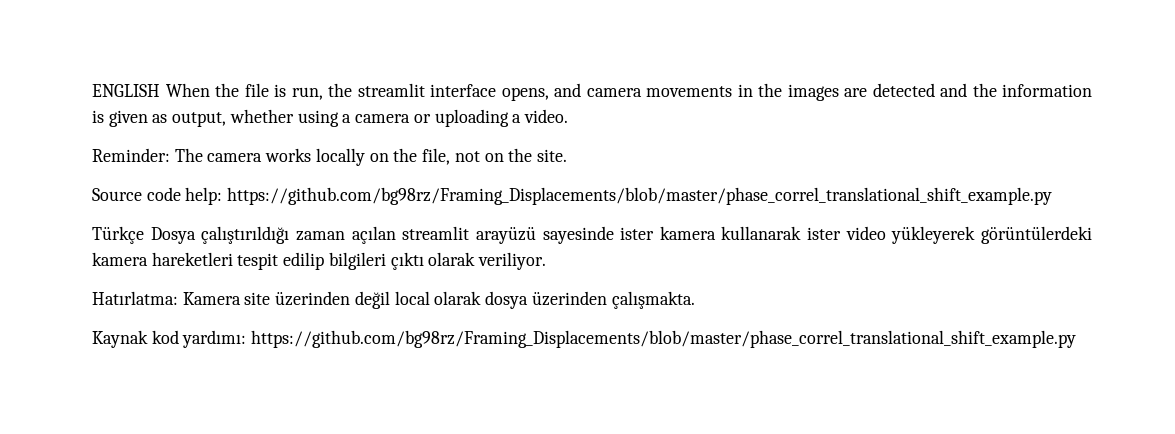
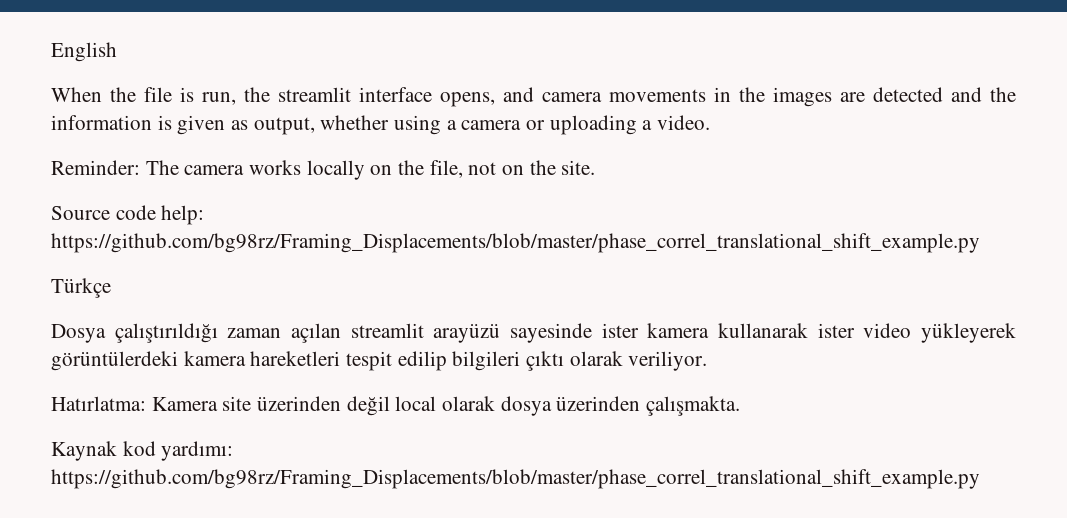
[92,84,160,97] ENGLISH -> [51,42,117,62] English //
(144, 235) none -> (111, 288) //

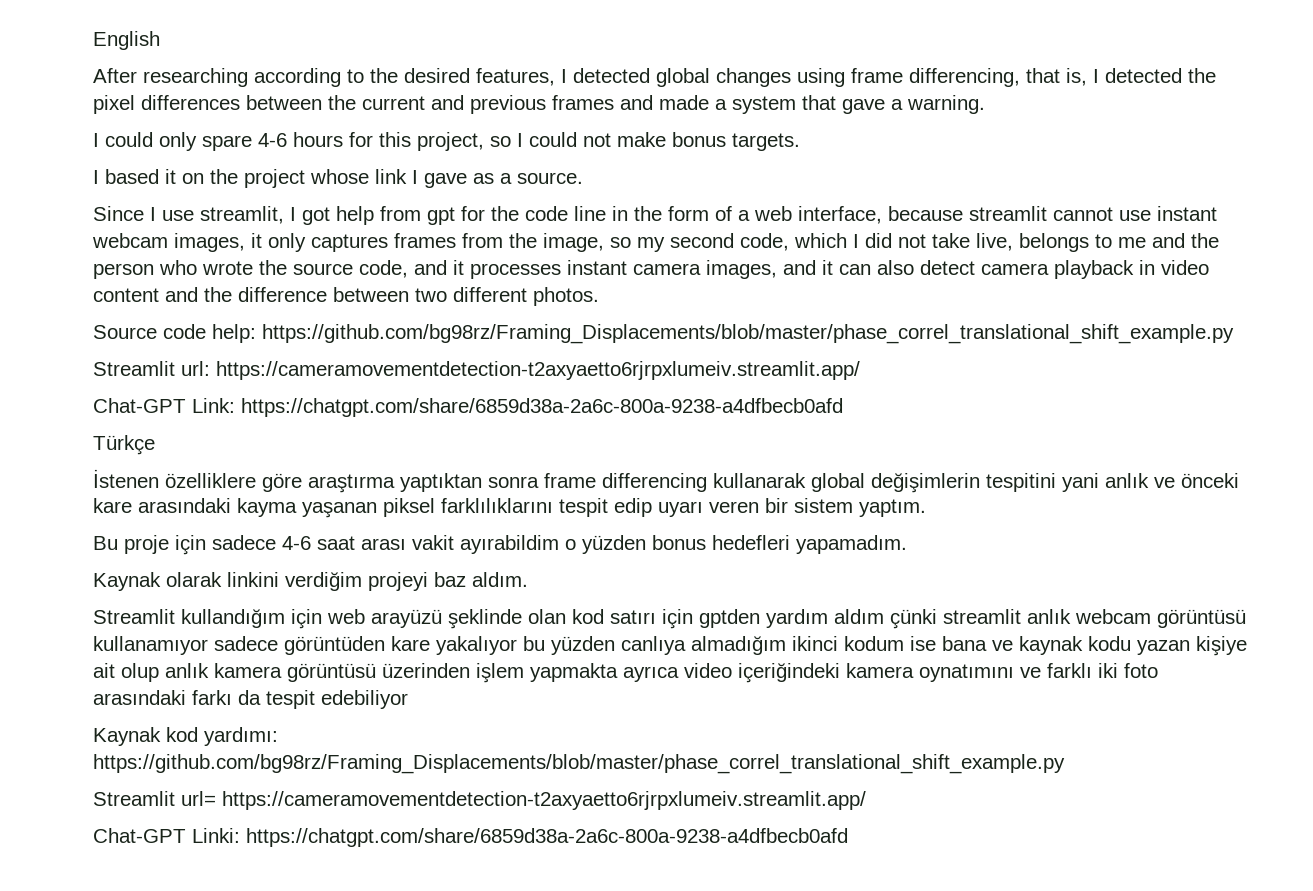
[51,87,1016,107] [51,115,711,135] [51,160,596,180] [51,205,205,225] [51,233,980,253] [51,278,111,298] [51,323,1016,343] [51,351,708,371] [51,396,741,416] [51,441,234,461] [51,469,980,489] When the file is run, the streamlit interface opens, and camera movements in the images are detected and the information is given as output, whether using a camera or uploading a video. // Reminder: The camera works locally on the file, not on the site. // Source code help: https://github.com/bg98rz/Framing_Displacements/blob/master/phase_correl_translational_shift_example.py // Türkçe // Dosya çalıştırıldığı zaman açılan streamlit arayüzü sayesinde ister kamera kullanarak ister video yükleyerek görüntülerdeki kamera hareketleri tespit edilip bilgileri çıktı olarak veriliyor. // Hatırlatma: Kamera site üzerinden değil local olarak dosya üzerinden çalışmakta. // Kaynak kod yardımı: https://github.com/bg98rz/Framing_Displacements/blob/master/phase_correl_translational_shift_example.py -> [93,68,1216,87] [93,95,985,114] [93,132,800,151] [93,169,583,188] [93,206,1217,225] [92,233,1219,252] [93,260,1209,279] [93,287,599,306] [93,324,1234,344] [93,361,860,380] [93,398,843,417] [93,435,155,455] [93,469,1239,493] [93,498,926,518] [93,535,907,555] [93,572,528,591] [93,609,1246,629] [93,636,1247,656] [93,663,1158,683] [93,690,408,709] [93,727,278,746] [93,754,1065,774] [93,791,866,810] [93,828,848,847] After researching according to the desired features, I detected global changes using frame differencing, that is, I detected the pixel differences between the current and previous frames and made a system that gave a warning. // I could only spare 4-6 hours for this project, so I could not make bonus targets. // I based it on the project whose link I gave as a source. // Since I use streamlit, I got help from gpt for the code line in the form of a web interface, because streamlit cannot use instant webcam images, it only captures frames from the image, so my second code, which I did not take live, belongs to me and the person who wrote the source code, and it processes instant camera images, and it can also detect camera playback in video content and the difference between two different photos. // Source code help: https://github.com/bg98rz/Framing_Displacements/blob/master/phase_correl_translational_shift_example.py // Streamlit url: https://cameramovementdetection-t2axyaetto6rjrpxlumeiv.streamlit.app/ // Chat-GPT Link: https://chatgpt.com/share/6859d38a-2a6c-800a-9238-a4dfbecb0afd // Türkçe // İstenen özelliklere göre araştırma yaptıktan sonra frame differencing kullanarak global değişimlerin tespitini yani anlık ve önceki kare arasındaki kayma yaşanan piksel farklılıklarını tespit edip uyarı veren bir sistem yaptım. // Bu proje için sadece 4-6 saat arası vakit ayırabildim o yüzden bonus hedefleri yapamadım. // Kaynak olarak linkini verdiğim projeyi baz aldım. // Streamlit kullandığım için web arayüzü şeklinde olan kod satırı için gptden yardım aldım çünki streamlit anlık webcam görüntüsü kullanamıyor sadece görüntüden kare yakalıyor bu yüzden canlıya almadığım ikinci kodum ise bana ve kaynak kodu yazan kişiye ait olup anlık kamera görüntüsü üzerinden işlem yapmakta ayrıca video içeriğindeki kamera oynatımını ve farklı iki foto arasındaki farkı da tespit edebiliyor // Kaynak kod yardımı: https://github.com/bg98rz/Framing_Displacements/blob/master/phase_correl_translational_shift_example.py // Streamlit url= https://cameramovementdetection-t2axyaetto6rjrpxlumeiv.streamlit.app/ // Chat-GPT Linki: https://chatgpt.com/share/6859d38a-2a6c-800a-9238-a4dfbecb0afd

